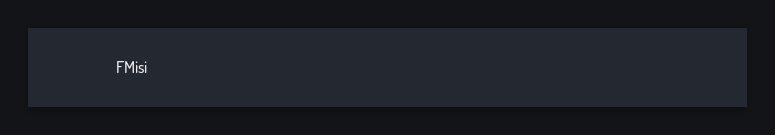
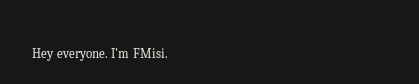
[116,61,147,73] FMisi -> [32,48,168,61] Hey everyone. I'm FMisi.

